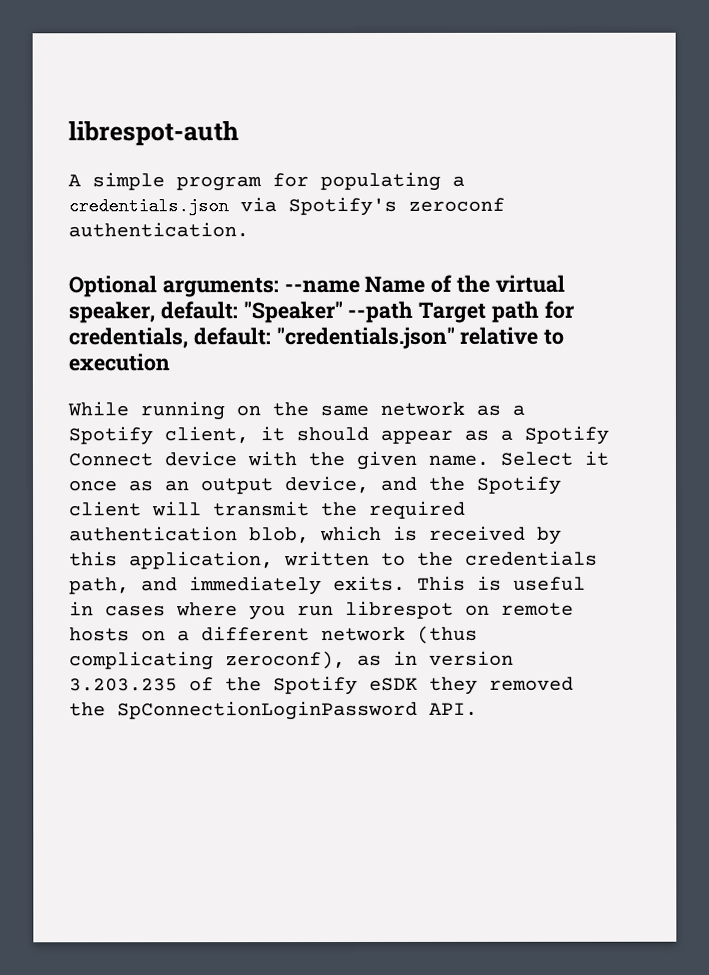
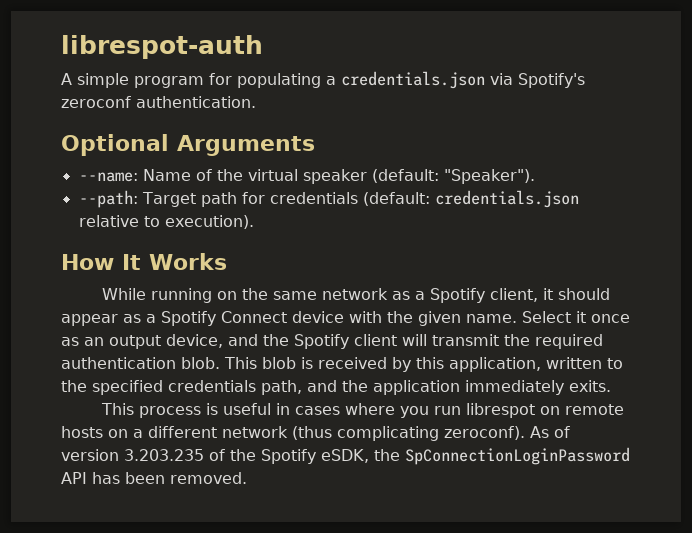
[161,277,360,298] arguments: --name -> [177,135,315,156] [78,172,138,182] Arguments // --name:
[68,300,575,324] [68,326,565,350] [68,353,170,372] speaker, default: "Speaker" --path Target path for credentials, default: "credentials.json" relative to execution -> [302,169,535,184] [78,190,579,208] [78,215,254,229] [61,253,227,270] speaker (default: "Speaker"). // --path: Target path for credentials (default: credentials.json relative to execution). // How It Works
[249,525,382,544] blob, which -> [181,357,296,369] blob. This blob
(454, 558) none -> [92,380,163,395] specified
(178, 584) none -> [342,380,460,395] the application
[417,575,466,591] This -> [100,403,201,418] // This process
[225,650,418,670] zeroconf), as in -> [444,426,570,440] zeroconf). As of
[369,676,574,695] [69,700,478,721] eSDK they removed the SpConnectionLoginPassword API. -> [321,447,630,465] [61,472,247,484] eSDK, the SpConnectionLoginPassword API has been removed.

